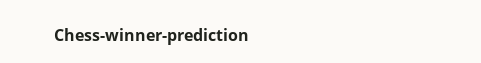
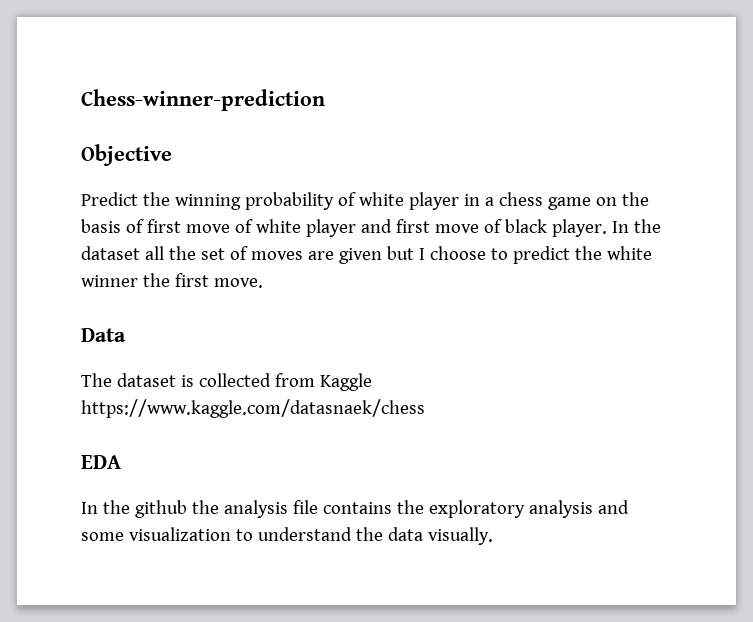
(249, 36) none -> [81,144,172,166] [81,192,649,210] [81,219,661,237] [81,246,652,264] [81,273,263,288] [81,328,126,342] [81,373,372,391] [81,399,425,418] [81,455,121,469] [81,500,629,518] [81,527,493,545] // Objective // Predict the winning probability of white player in a chess game on the basis of first move of white player and first move of black player. In the dataset all the set of moves are given but I choose to predict the white winner the first move. // Data // The dataset is collected from Kaggle https://www.kaggle.com/datasnaek/chess // EDA // In the github the analysis file contains the exploratory analysis and some visualization to understand the data visually.

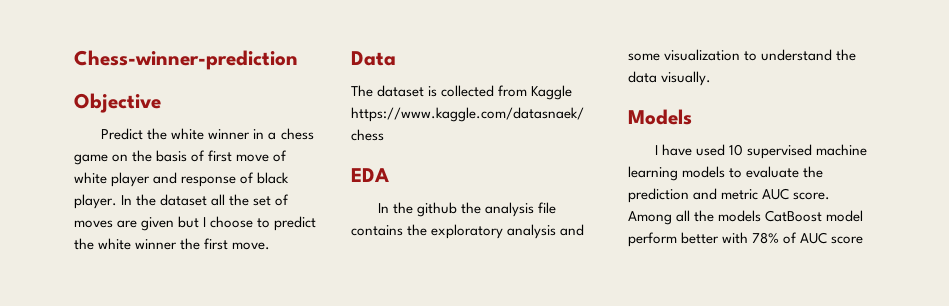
[174,192,459,210] winning probability of white player -> [171,128,251,140] white winner
[395,219,479,233] first move -> [181,176,237,187] response
(493, 536) none -> [628,109,692,125] [655,144,868,159] [628,166,824,181] [628,188,831,203] [628,210,864,225] [628,232,864,247] // Models // I have used 10 supervised machine learning models to evaluate the prediction and metric AUC score. Among all the models CatBoost model perform better with 78% of AUC score

